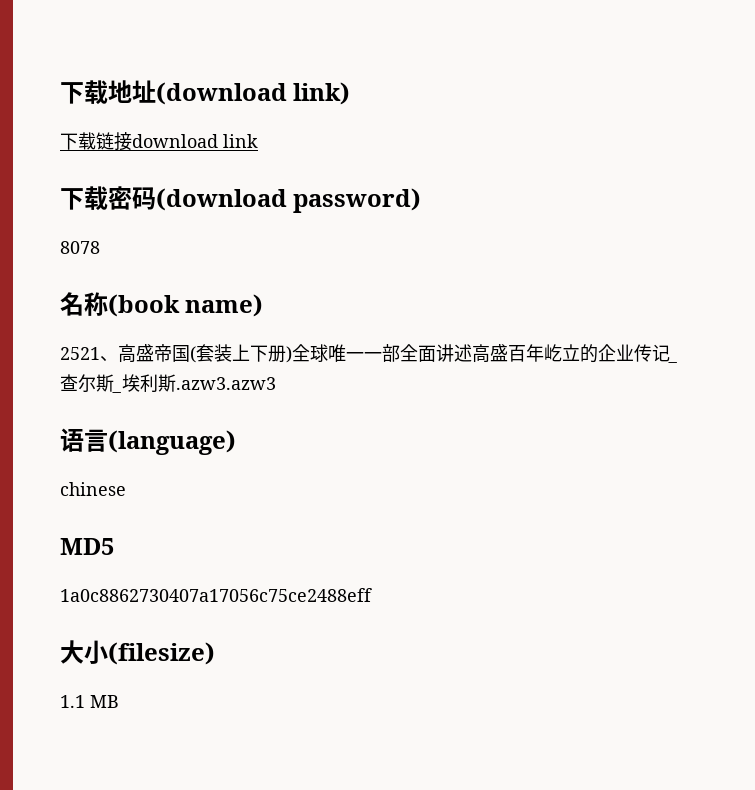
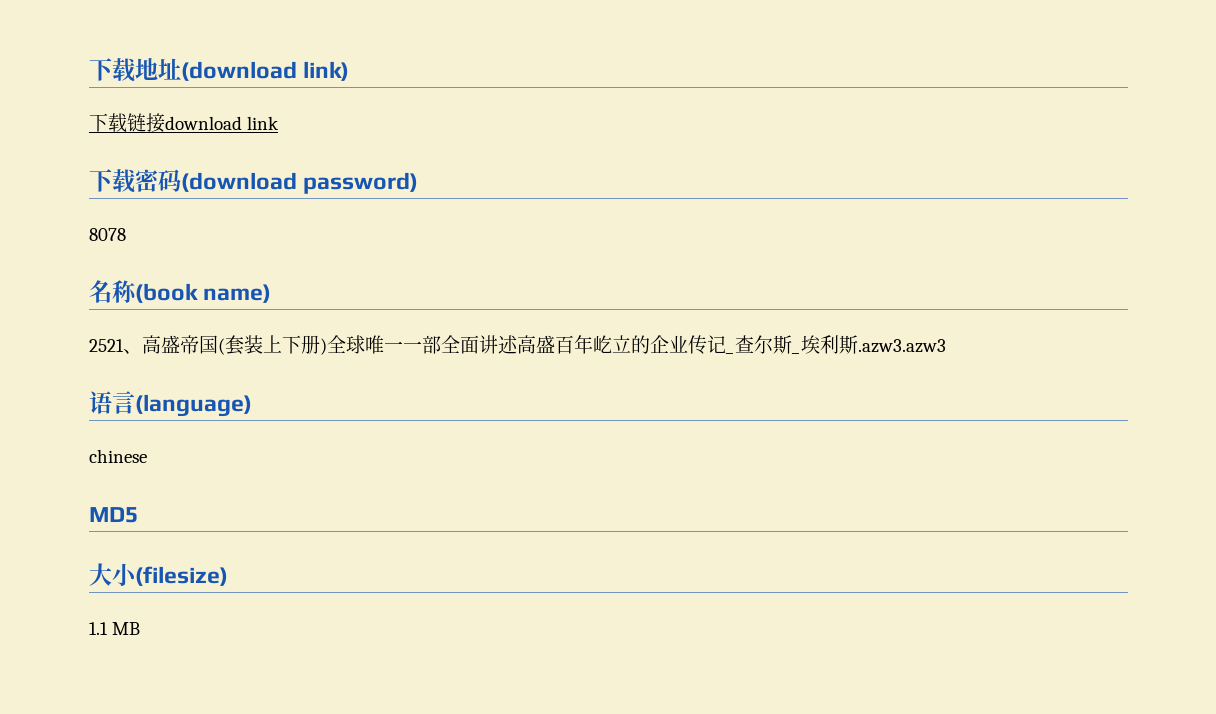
[60,588,372,602] // 1a0c8862730407a17056c75ce2488eff -> (138, 515) none

